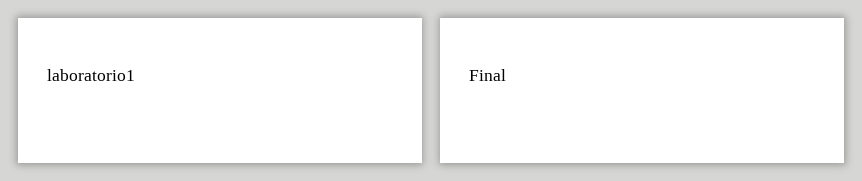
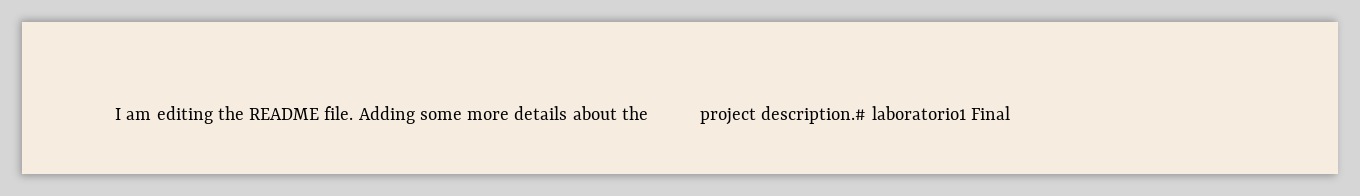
(47, 75) none -> [115,106,867,125] I am editing the README file. Adding some more details about the project description.#
(135, 75) // -> (966, 113) none

